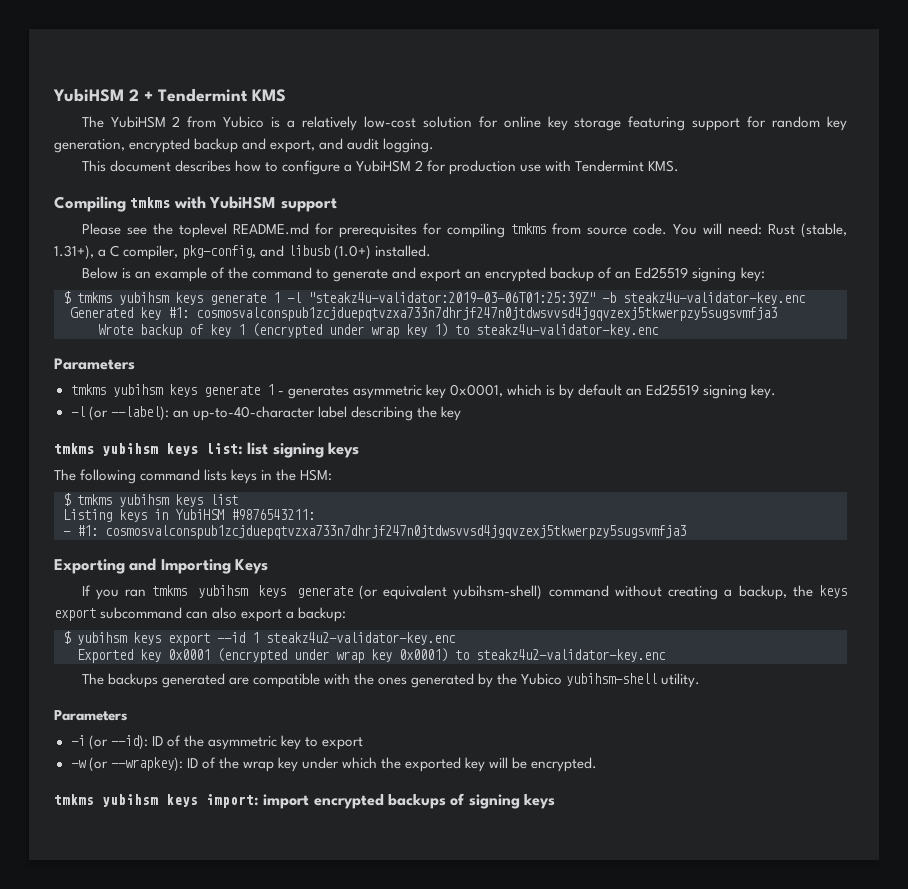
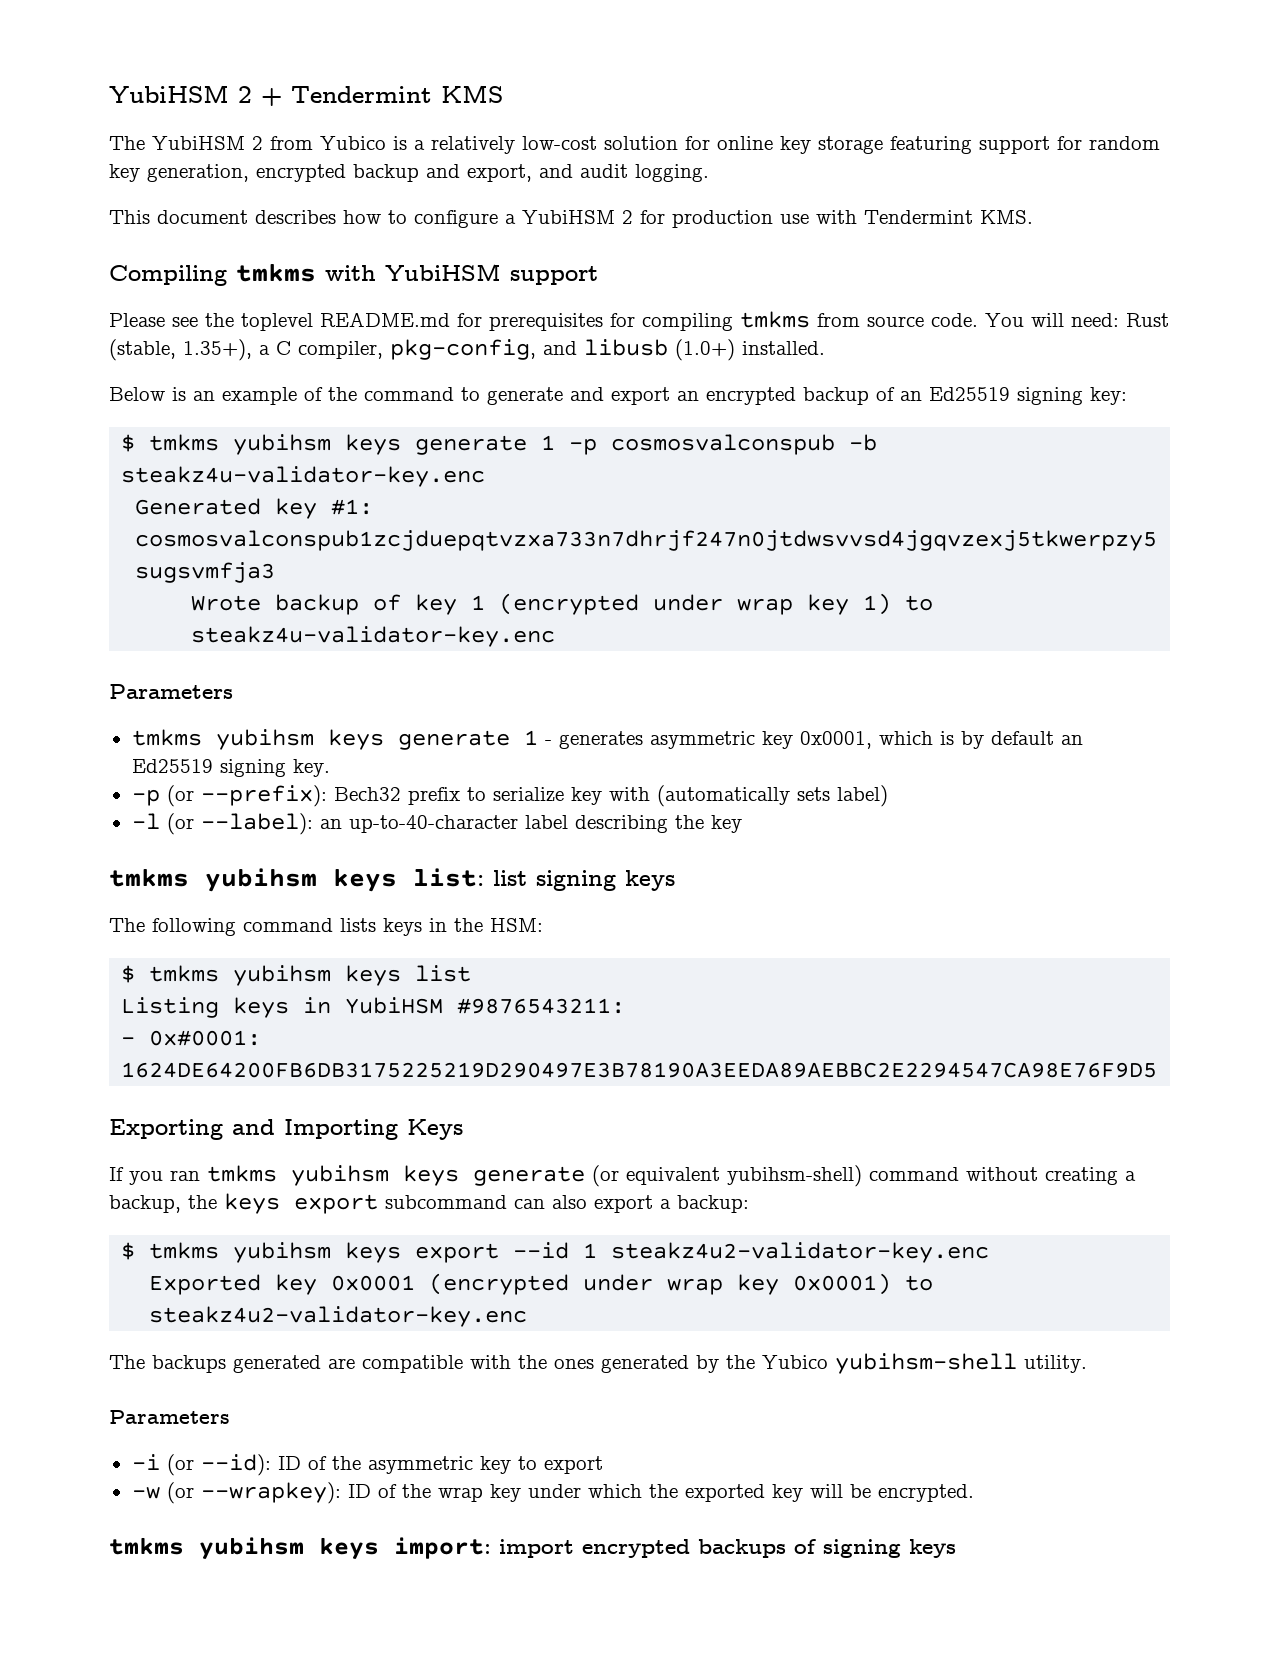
[54,245,94,260] 1.31+), -> [183,339,252,361] 1.35+),
[287,292,595,303] -l "steakz4u-validator:2019-03-06T01:25:39Z" -> [569,434,836,455] -p cosmosvalconspub
(777, 391) none -> [131,785,888,807] // -p (or --prefix): Bech32 prefix to serialize key with (automatically sets label)
[77,525,686,539] #1: cosmosvalconspub1zcjduepqtvzxa733n7dhrjf247n0jtdwsvvsd4jgqvzexj5tkwerpzy5sugsvmfja3 -> [149,1030,262,1046] [121,1062,1158,1078] 0x#0001: 1624DE64200FB6DB3175225219D290497E3B78190A3EEDA89AEBBC2E2294547CA98E76F9D5
(71, 637) none -> [149,1242,220,1259] tmkms

